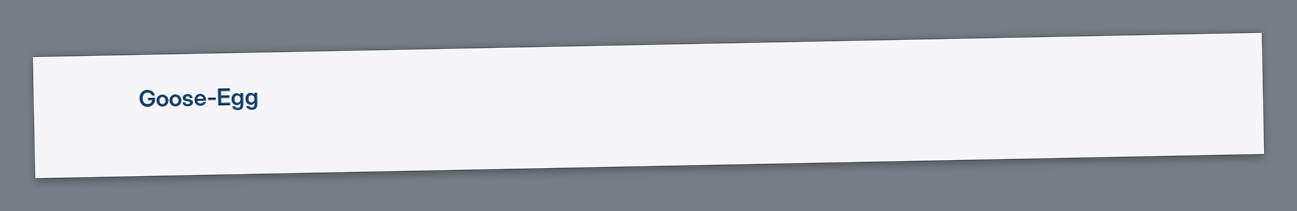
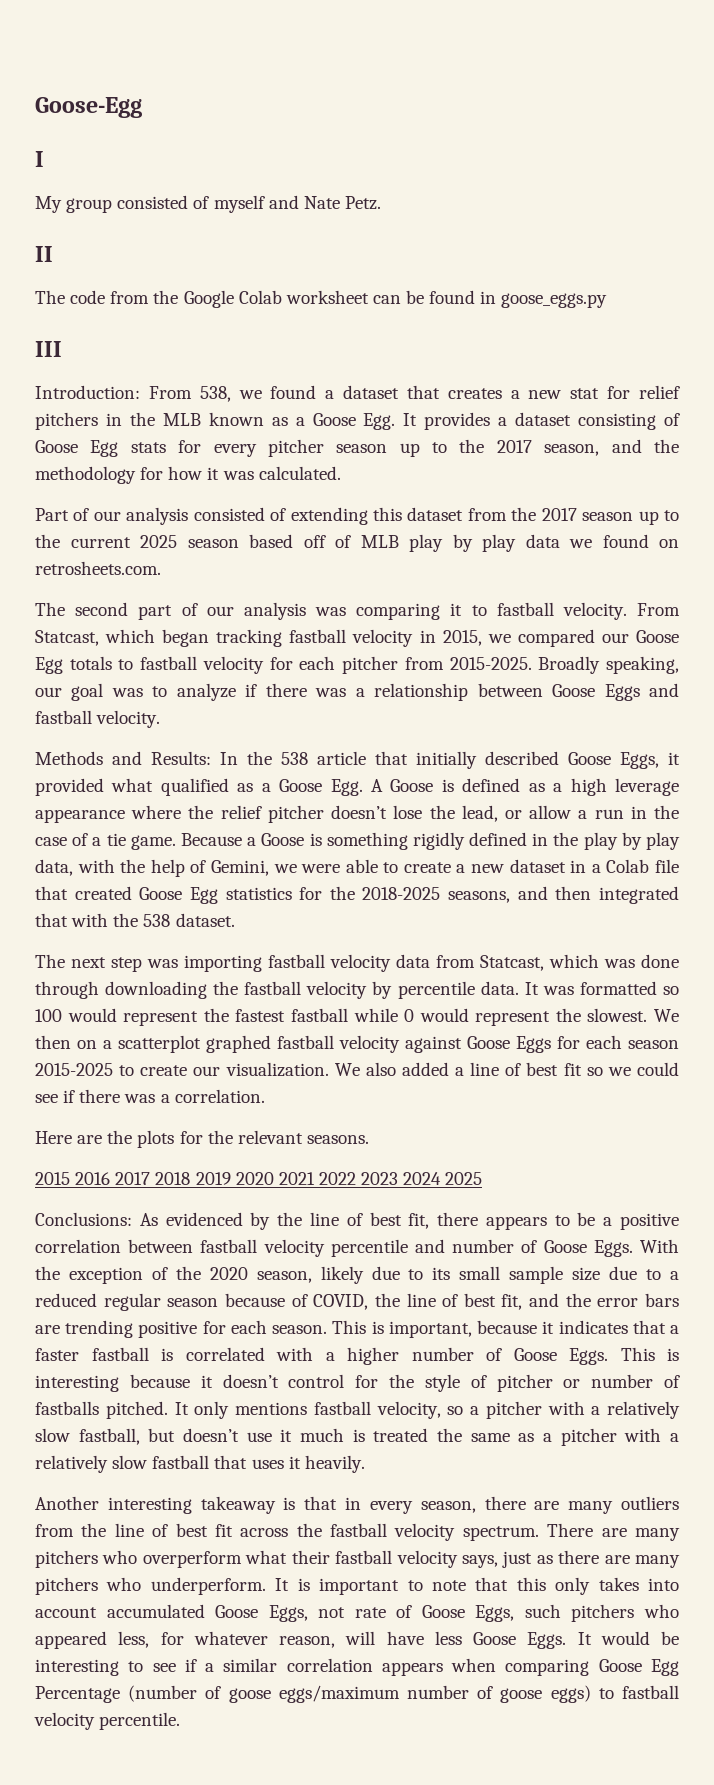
(260, 100) none -> [35,151,44,167] [35,195,381,213] [35,246,53,262] [35,290,608,308] [35,341,62,357] [35,385,680,402] [35,412,681,430] [35,439,679,457] [35,466,341,484] [35,507,680,525] [35,534,679,552] [35,561,161,575] [35,602,680,620] [35,629,679,647] [35,656,680,674] [35,683,679,701] [35,710,161,728] [35,751,680,769] [35,778,680,796] [35,805,679,823] [35,832,680,850] [35,859,679,877] [35,886,679,904] [35,913,235,927] [35,954,679,972] [35,981,680,999] [35,1008,680,1026] [35,1035,679,1053] [35,1062,679,1077] [35,1089,265,1103] [35,1130,369,1148] [35,1172,483,1185] [35,1212,680,1230] [35,1239,679,1257] [35,1266,679,1284] [35,1293,679,1311] [35,1320,680,1338] [35,1347,679,1365] [35,1374,680,1392] [35,1401,680,1419] [35,1428,679,1446] [35,1455,365,1473] [35,1496,679,1514] [35,1523,680,1541] [35,1550,680,1568] [35,1577,679,1595] [35,1604,679,1622] [35,1631,679,1649] [35,1658,679,1676] [35,1685,680,1703] [34,1712,181,1730] // I // My group consisted of myself and Nate Petz. // II // The code from the Google Colab worksheet can be found in goose_eggs.py // III // Introduction: From 538, we found a dataset that creates a new stat for relief pitchers in the MLB known as a Goose Egg. It provides a dataset consisting of Goose Egg stats for every pitcher season up to the 2017 season, and the methodology for how it was calculated. // Part of our analysis consisted of extending this dataset from the 2017 season up to the current 2025 season based off of MLB play by play data we found on retrosheets.com. // The second part of our analysis was comparing it to fastball velocity. From Statcast, which began tracking fastball velocity in 2015, we compared our Goose Egg totals to fastball velocity for each pitcher from 2015-2025. Broadly speaking, our goal was to analyze if there was a relationship between Goose Eggs and fastball velocity. // Methods and Results: In the 538 article that initially described Goose Eggs, it provided what qualified as a Goose Egg. A Goose is defined as a high leverage appearance where the relief pitcher doesn’t lose the lead, or allow a run in the case of a tie game. Because a Goose is something rigidly defined in the play by play data, with the help of Gemini, we were able to create a new dataset in a Colab file that created Goose Egg statistics for the 2018-2025 seasons, and then integrated that with the 538 dataset. // The next step was importing fastball velocity data from Statcast, which was done through downloading the fastball velocity by percentile data. It was formatted so 100 would represent the fastest fastball while 0 would represent the slowest. We then on a scatterplot graphed fastball velocity against Goose Eggs for each season 2015-2025 to create our visualization. We also added a line of best fit so we could see if there was a correlation. // Here are the plots for the relevant seasons. // 2015 2016 2017 2018 2019 2020 2021 2022 2023 2024 2025 // Conclusions: As evidenced by the line of best fit, there appears to be a positive correlation between fastball velocity percentile and number of Goose Eggs. With the exception of the 2020 season, likely due to its small sample size due to a reduced regular season because of COVID, the line of best fit, and the error bars are trending positive for each season. This is important, because it indicates that a faster fastball is correlated with a higher number of Goose Eggs. This is interesting because it doesn’t control for the style of pitcher or number of fastballs pitched. It only mentions fastball velocity, so a pitcher with a relatively slow fastball, but doesn’t use it much is treated the same as a pitcher with a relatively slow fastball that uses it heavily. // Another interesting takeaway is that in every season, there are many outliers from the line of best fit across the fastball velocity spectrum. There are many pitchers who overperform what their fastball velocity says, just as there are many pitchers who underperform. It is important to note that this only takes into account accumulated Goose Eggs, not rate of Goose Eggs, such pitchers who appeared less, for whatever reason, will have less Goose Eggs. It would be interesting to see if a similar correlation appears when comparing Goose Egg Percentage (number of goose eggs/maximum number of goose eggs) to fastball velocity percentile.

